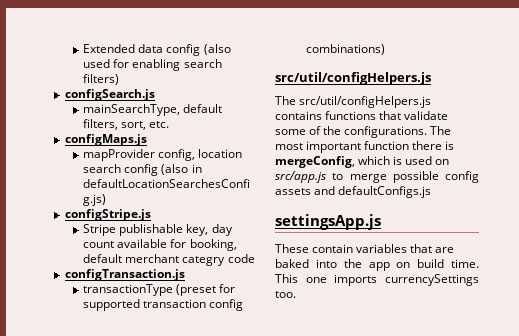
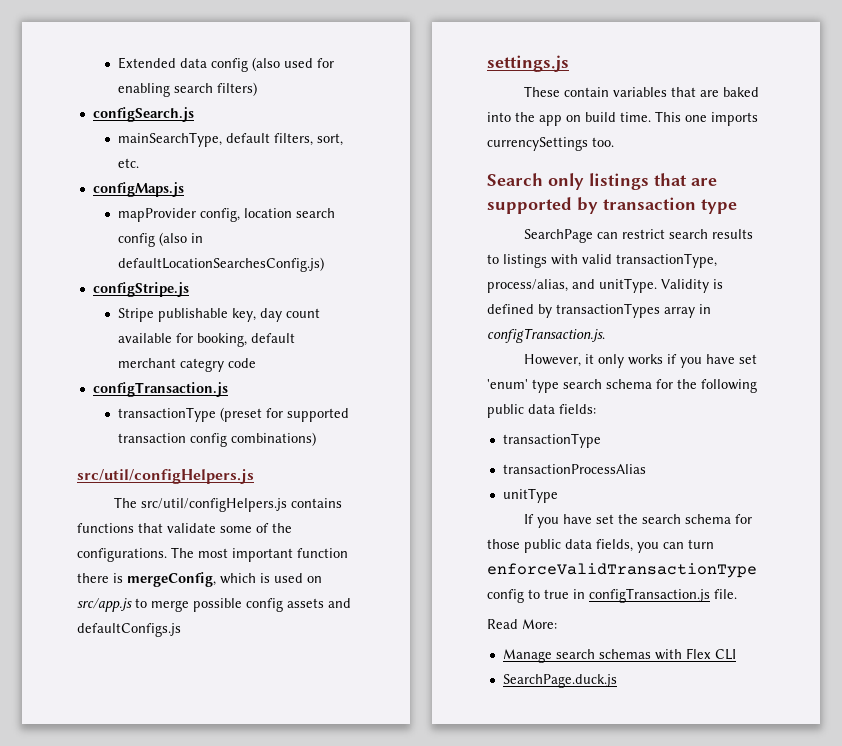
[275,214,381,230] settingsApp.js -> [487,55,569,72] settings.js
(296, 294) none -> [487,173,717,190] [487,197,737,214] [523,229,753,243] [487,253,717,268] [487,278,723,293] [487,303,711,318] [487,328,605,343] [523,354,757,368] [487,379,757,393] [487,404,596,418] [502,433,601,448] [502,464,646,474] [502,488,558,503] [523,514,752,528] [487,539,714,553] [487,563,757,578] [487,588,737,603] [487,619,557,629] [502,648,736,663] [502,674,617,688] // Search only listings that are supported by transaction type // SearchPage can restrict search results to listings with valid transactionType, process/alias, and unitType. Validity is defined by transactionTypes array in configTransaction.js. // However, it only works if you have set 'enum' type search schema for the following public data fields: // transactionType // transactionProcessAlias // unitType // If you have set the search schema for those public data fields, you can turn enforceValidTransactionType config to true in configTransaction.js file. // Read More: // Manage search schemas with Flex CLI // SearchPage.duck.js

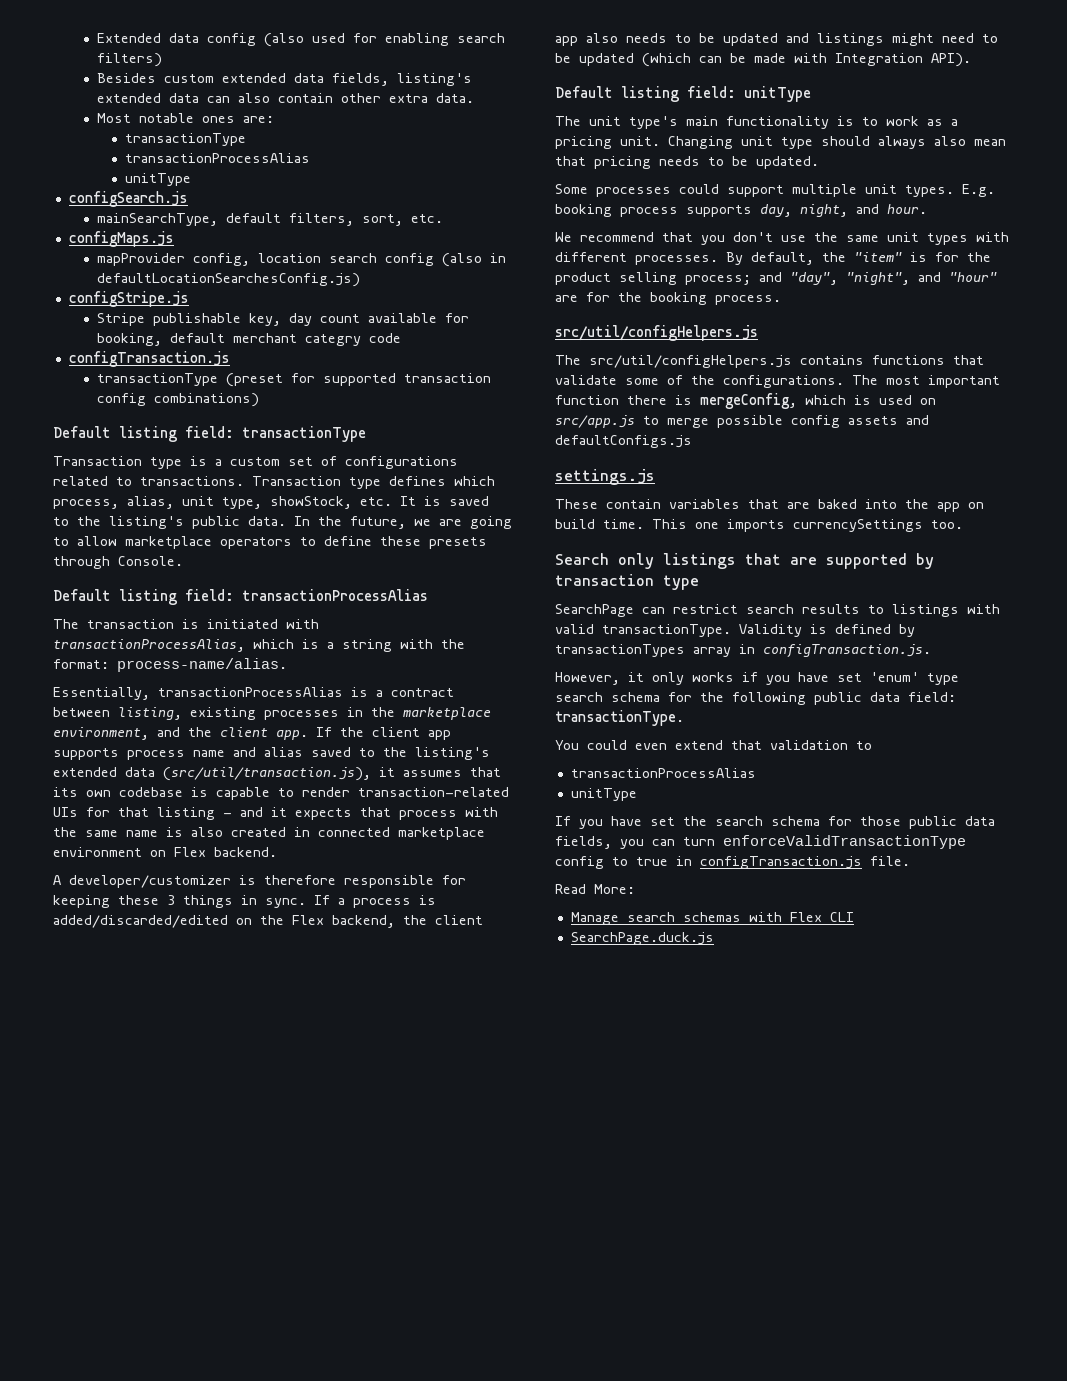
(257, 89) none -> [97,73,473,86] [97,93,475,103] [97,113,275,123] [125,133,247,146] [125,153,311,163] [125,173,192,186] // Besides custom extended data fields, listing's extended data can also contain other extra data. // Most notable ones are: // transactionType // transactionProcessAlias // unitType
(316, 439) none -> [53,426,366,442] [53,456,458,469] [53,476,495,489] [53,496,489,509] [53,516,512,529] [53,536,487,549] [53,556,183,569] [53,589,428,605] [53,619,319,629] [53,639,465,652] [53,658,287,672] [53,687,454,700] [53,707,491,720] [53,727,451,740] [53,747,490,760] [53,767,501,781] [53,787,509,800] [53,807,498,820] [53,827,485,840] [53,847,277,857] [53,875,466,888] [53,895,436,908] [53,915,483,928] [555,33,998,46] [555,53,971,67] [555,86,811,102] [555,116,958,129] [555,136,1006,149] [555,156,819,169] [555,184,995,197] [555,204,927,217] [555,232,1009,245] [555,252,991,265] [555,272,997,285] [555,292,781,305] // Default listing field: transactionType // Transaction type is a custom set of configurations related to transactions. Transaction type defines which process, alias, unit type, showStock, etc. It is saved to the listing's public data. In the future, we are going to allow marketplace operators to define these presets through Console. // Default listing field: transactionProcessAlias // The transaction is initiated with transactionProcessAlias, which is a string with the format: process-name/alias. // Essentially, transactionProcessAlias is a contract between listing, existing processes in the marketplace environment, and the client app. If the client app supports process name and alias saved to the listing's extended data (src/util/transaction.js), it assumes that its own codebase is capable to render transaction-related UIs for that listing - and it expects that process with the same name is also created in connected marketplace environment on Flex backend. // A developer/customizer is therefore responsible for keeping these 3 things in sync. If a process is added/discarded/edited on the Flex backend, the client app also needs to be updated and listings might need to be updated (which can be made with Integration API). // Default listing field: unitType // The unit type's main functionality is to work as a pricing unit. Changing unit type should always also mean that pricing needs to be updated. // Some processes could support multiple unit types. E.g. booking process supports day, night, and hour. // We recommend that you don't use the same unit types with different processes. By default, the "item" is for the product selling process; and "day", "night", and "hour" are for the booking process.
[616,253,717,268] [487,278,657,293] transactionType, process/alias, and unitType. -> [602,624,731,637] transactionType.
[559,404,596,414] [502,433,601,448] fields: // transactionType -> [908,692,956,702] [555,710,684,726] [555,740,872,750] field: transactionType. // You could even extend that validation to

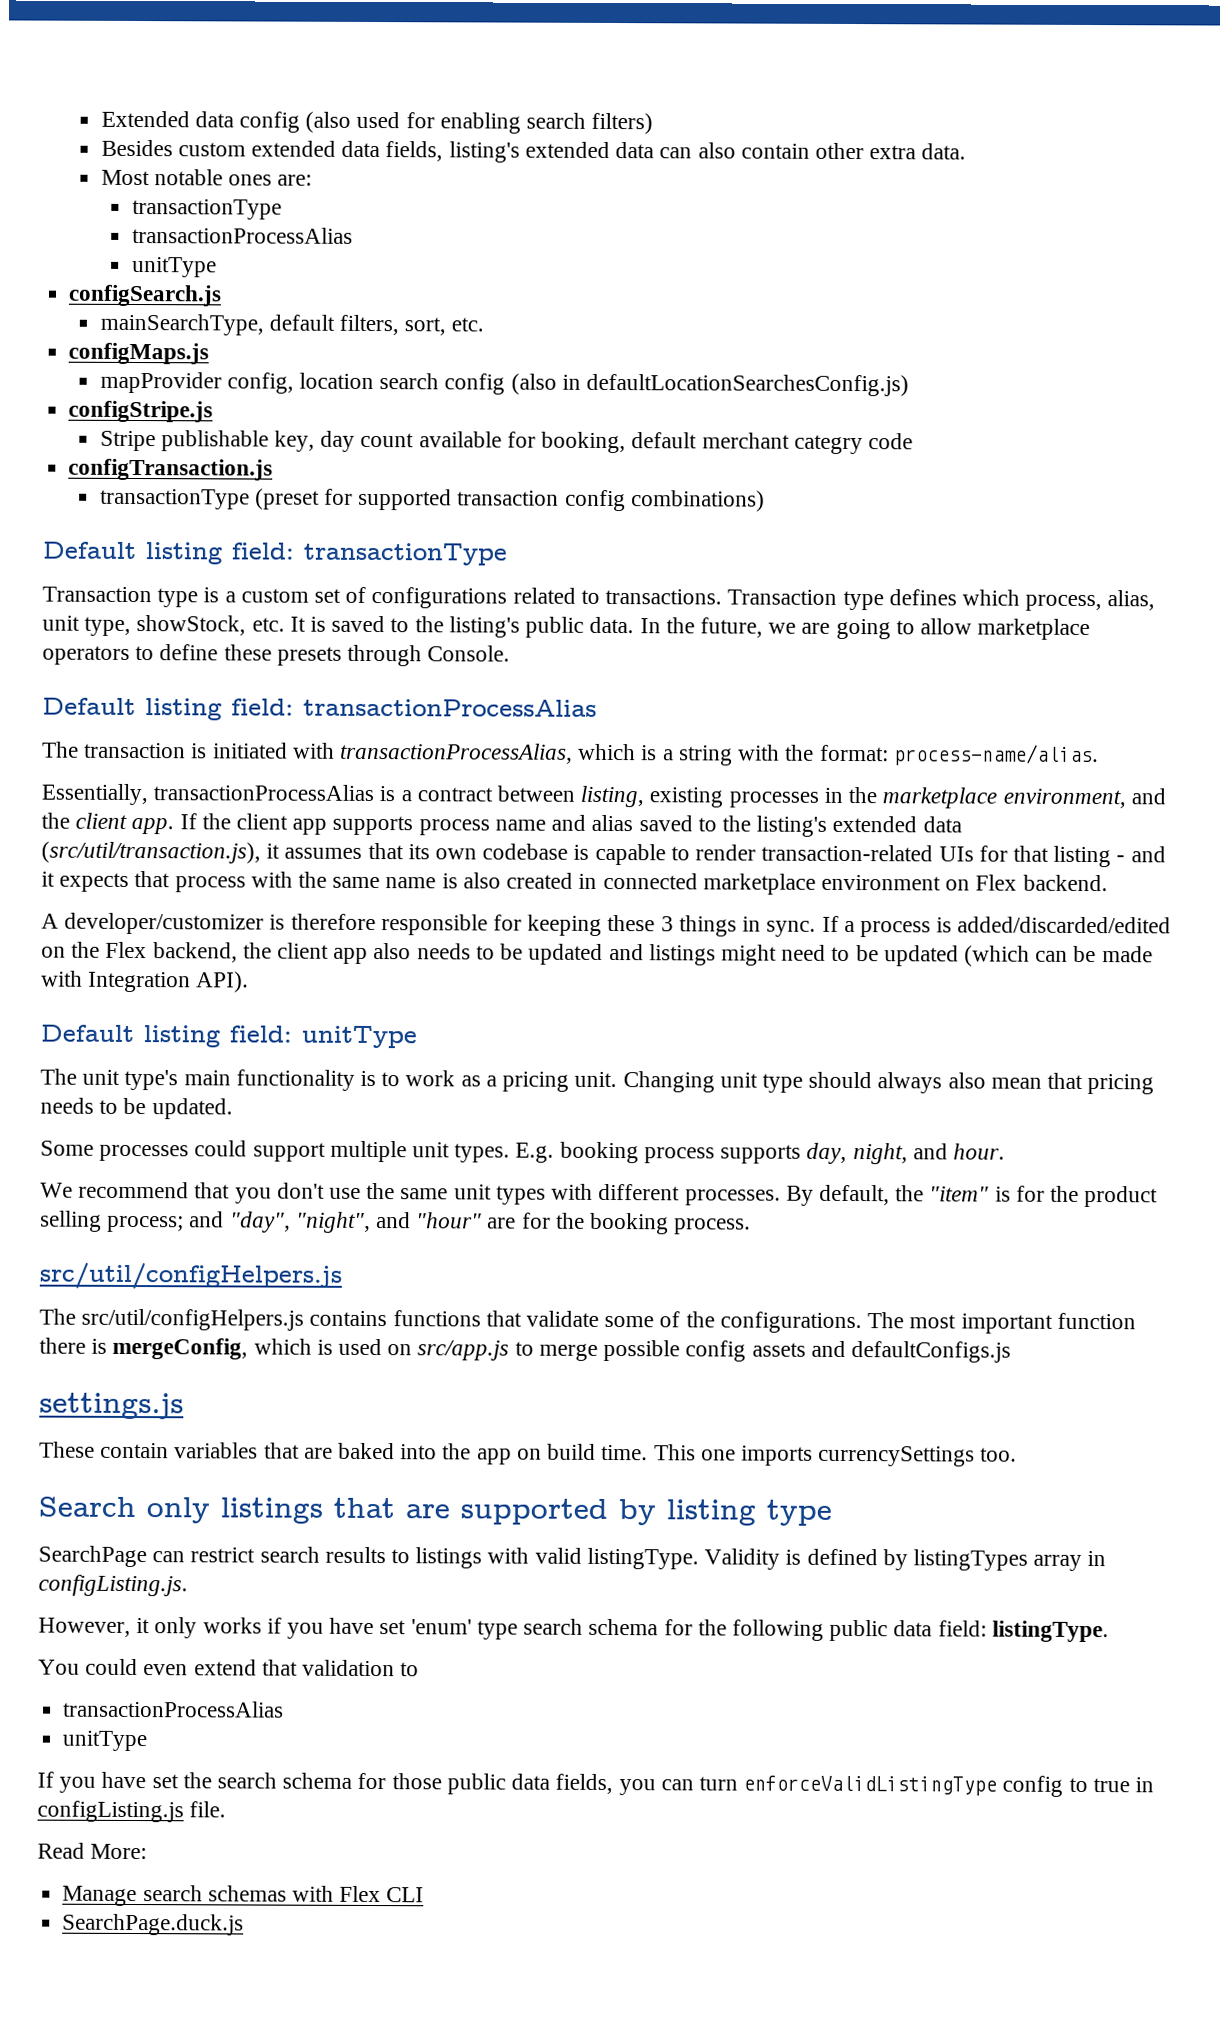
[555,574,654,586] transaction -> [666,1499,756,1526] listing
[602,624,731,637] transactionType. -> [586,1547,699,1570] listingType.
[555,644,685,657] transactionTypes -> [912,1549,1028,1571] listingTypes
[763,644,931,658] configTransaction.js. -> [38,1574,188,1597] configListing.js.
[555,710,684,726] transactionType. -> [991,1620,1109,1643] listingType.
[723,835,966,849] enforceValidTransactionType -> [743,1775,998,1796] enforceValidListingType
[700,856,862,869] configTransaction.js -> [37,1800,184,1823] configListing.js

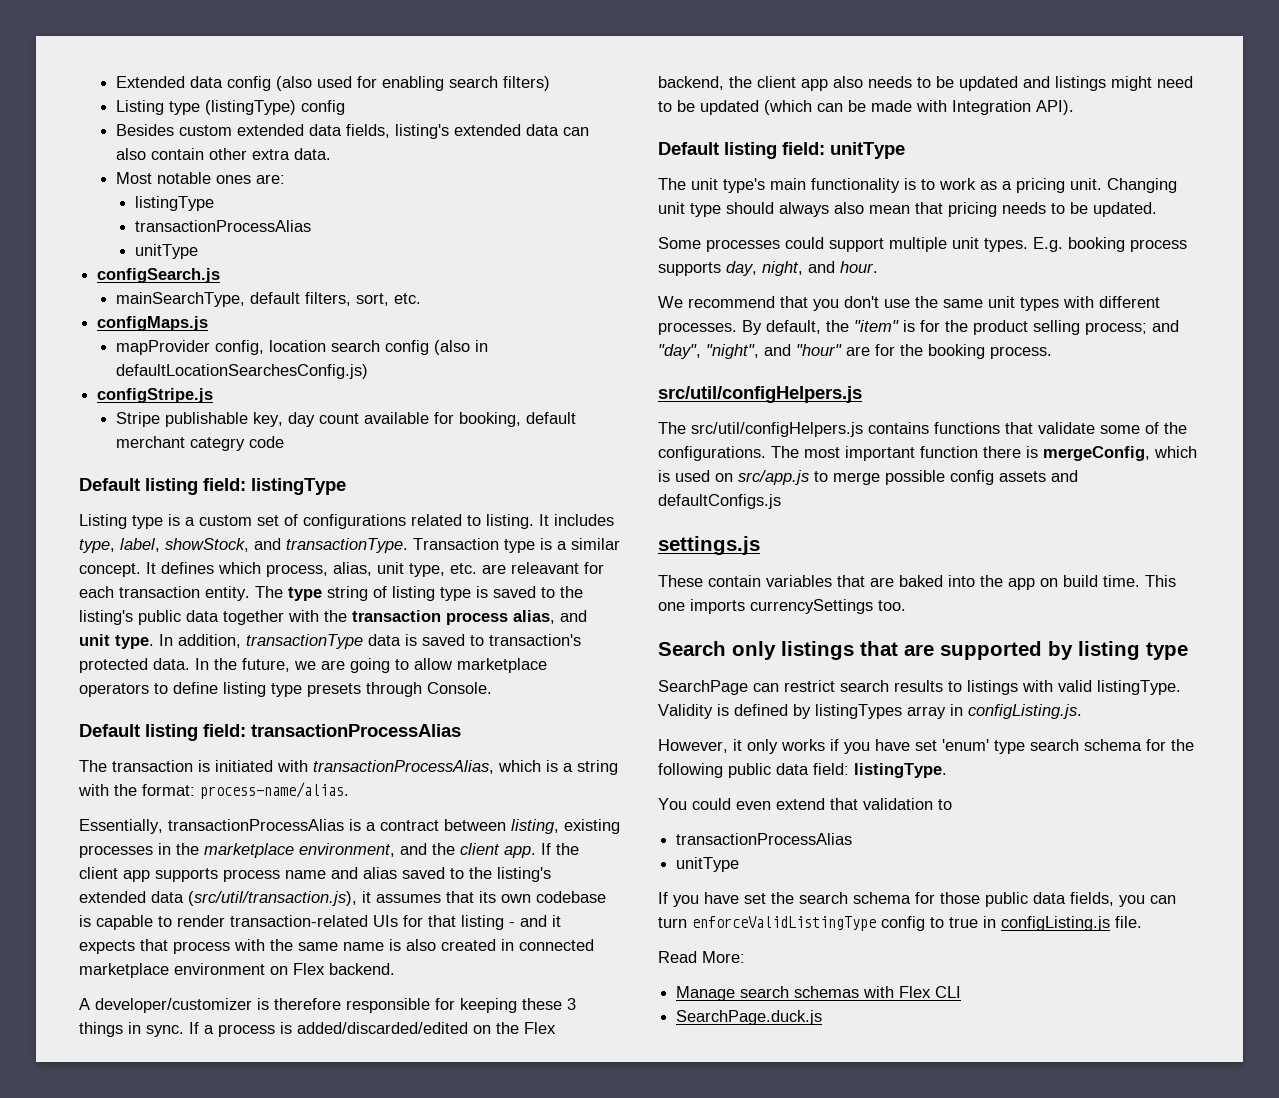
(654, 123) none -> [115,100,345,115] // Listing type (listingType) config
[131,198,282,220] transactionType -> [134,196,214,211] listingType
[68,458,274,481] [99,488,765,512] [42,541,507,566] [42,586,152,603] // configTransaction.js // transactionType (preset for supported transaction config combinations) // Default listing field: transactionType // Transaction -> [79,478,346,495] [79,514,127,529] // Default listing field: listingType // Listing
[605,588,884,611] transactions. Transaction type -> [486,514,614,529] [79,538,620,553] [79,562,156,577] listing. It includes type, label, showStock, and transactionType. Transaction type is a similar concept. It
[136,615,306,636] showStock, etc. It -> [450,562,604,574] [79,586,471,601] etc. are releavant for each transaction entity. The type string of listing type
(585, 627) none -> [186,610,587,625] [79,634,581,649] [79,658,148,673] data together with the transaction process alias, and unit type. In addition, transactionType data is saved to transaction's protected
[223,644,272,661] these -> [223,682,302,697] listing type

